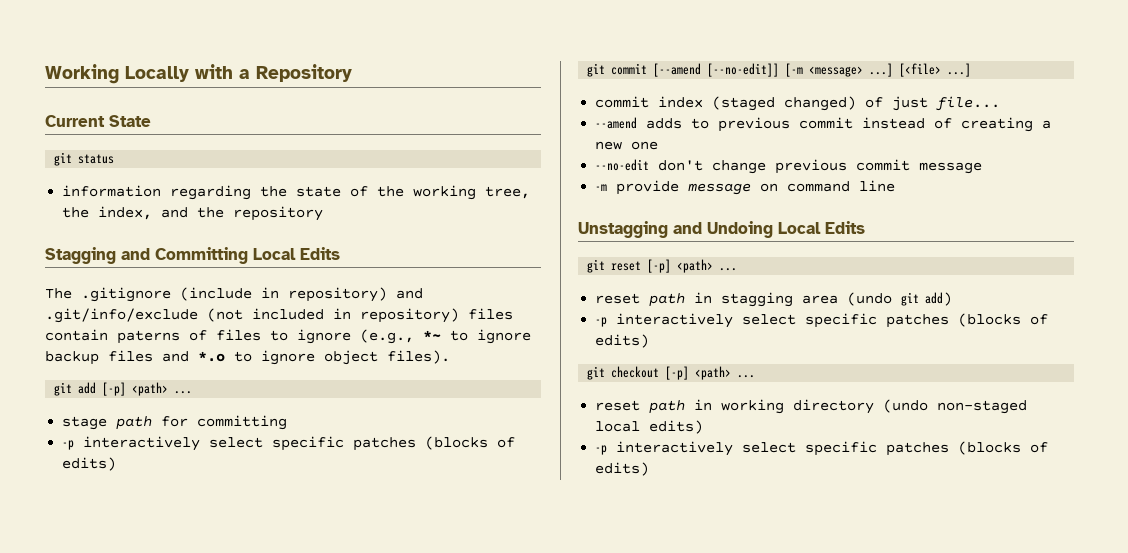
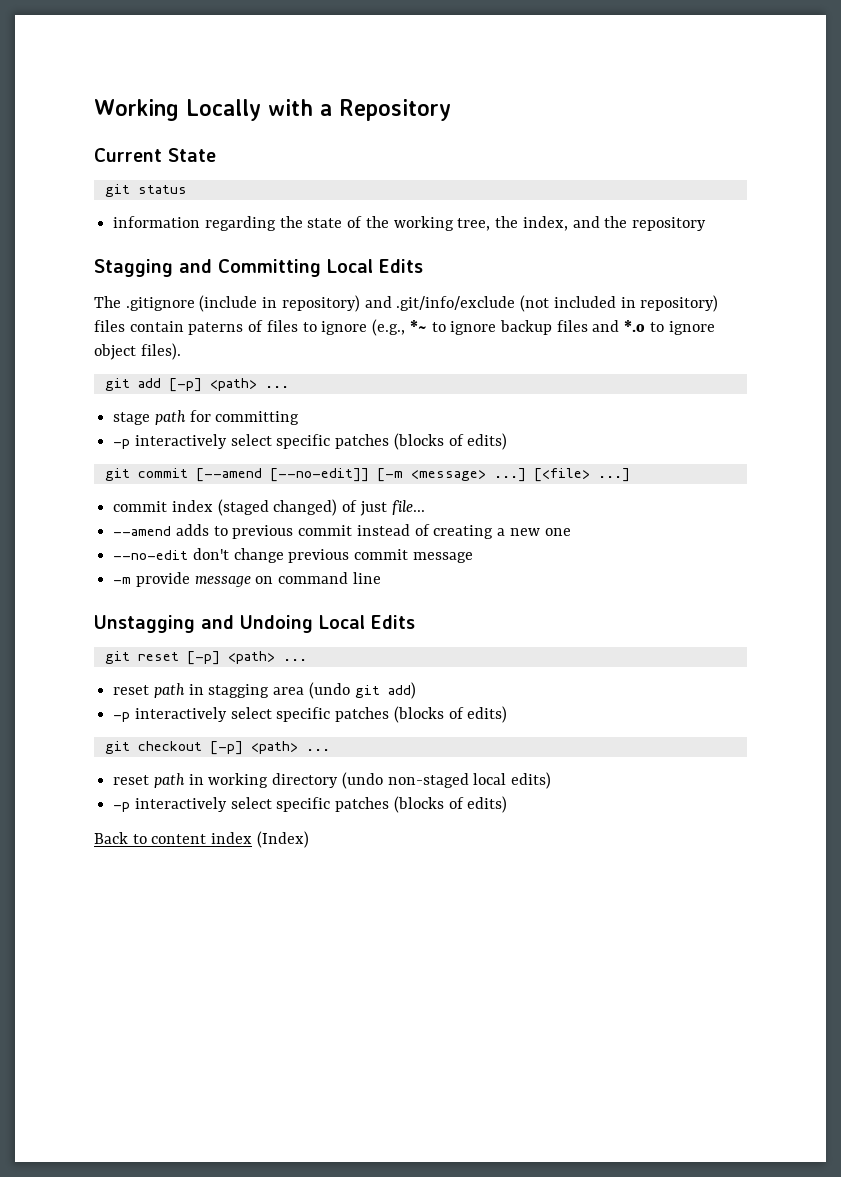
(650, 469) none -> [94,831,309,848] // Back to content index (Index)

